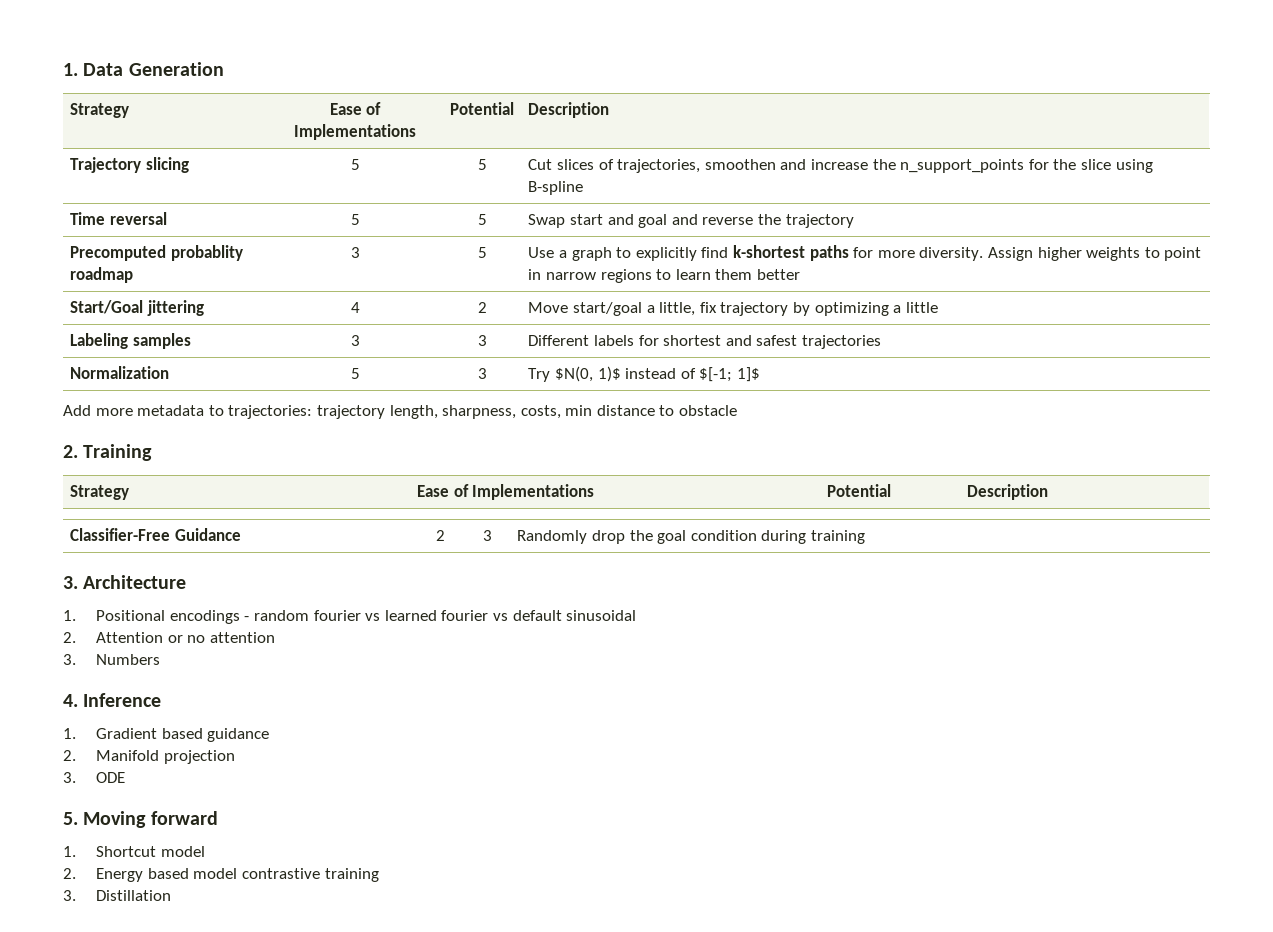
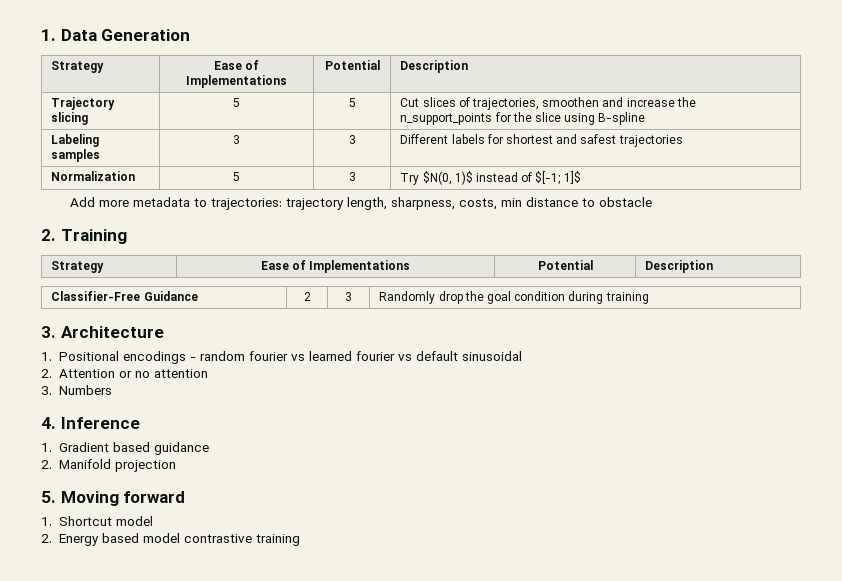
[70,212,168,225] [350,214,360,225] [477,214,487,225] [528,214,854,228] [70,245,244,261] [70,267,134,283] [350,247,360,258] [477,247,487,258] [528,245,1202,261] [528,269,801,283] [70,300,205,316] [350,302,360,313] [477,302,487,313] [528,302,938,316] // Time reversal | 5 | 5 | Swap start and goal and reverse the trajectory // Precomputed probablity roadmap | 3 | 5 | Use a graph to explicitly find k-shortest paths for more diversity. Assign higher weights to point in narrow regions to learn them better // Start/Goal jittering | 4 | 2 | Move start/goal a little, fix trajectory by optimizing a little -> (646, 118) none
[63,772,126,783] // 3. ODE -> (176, 466) none
[63,890,172,901] // 3. Distillation -> (300, 540) none

